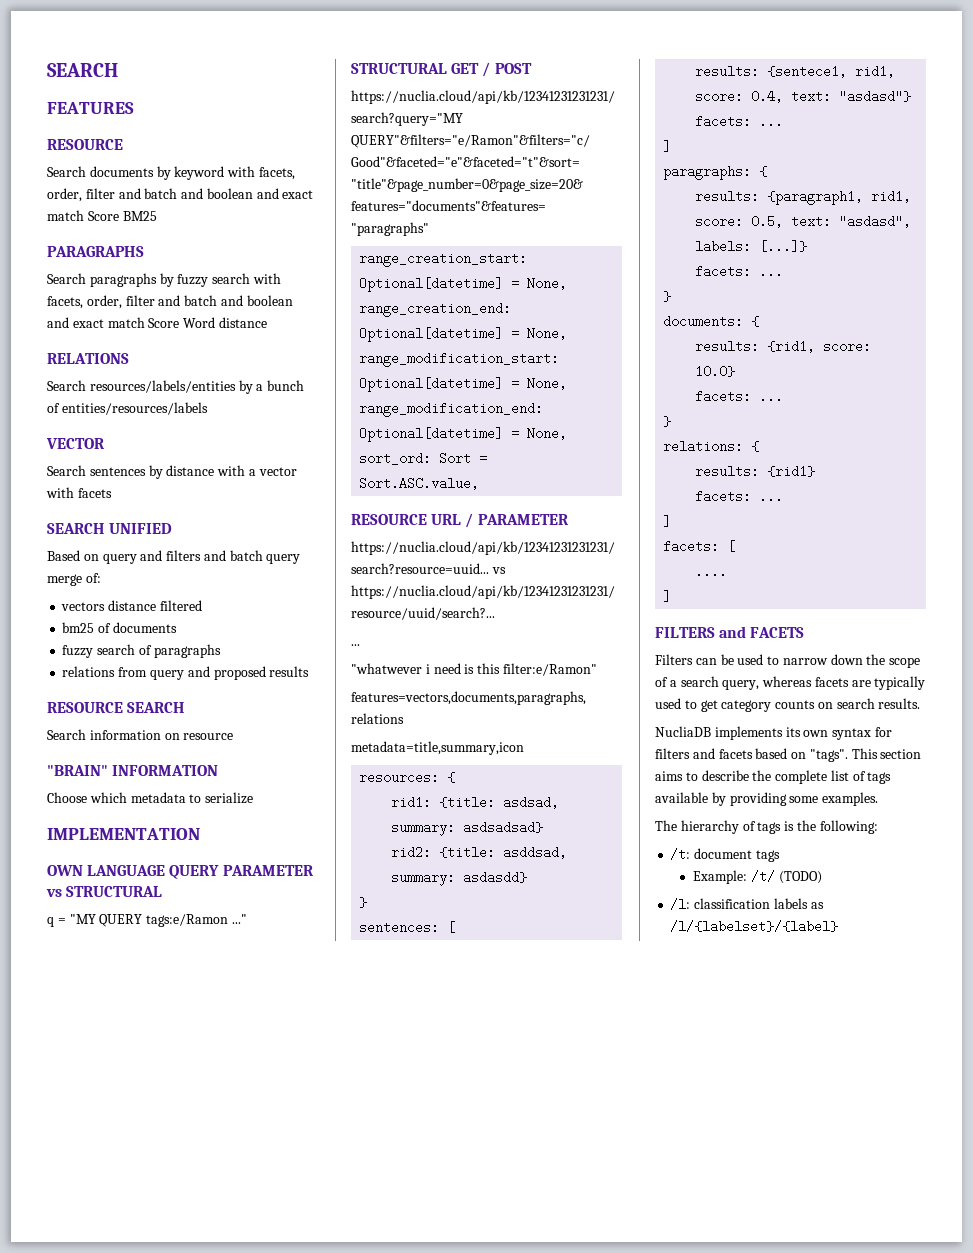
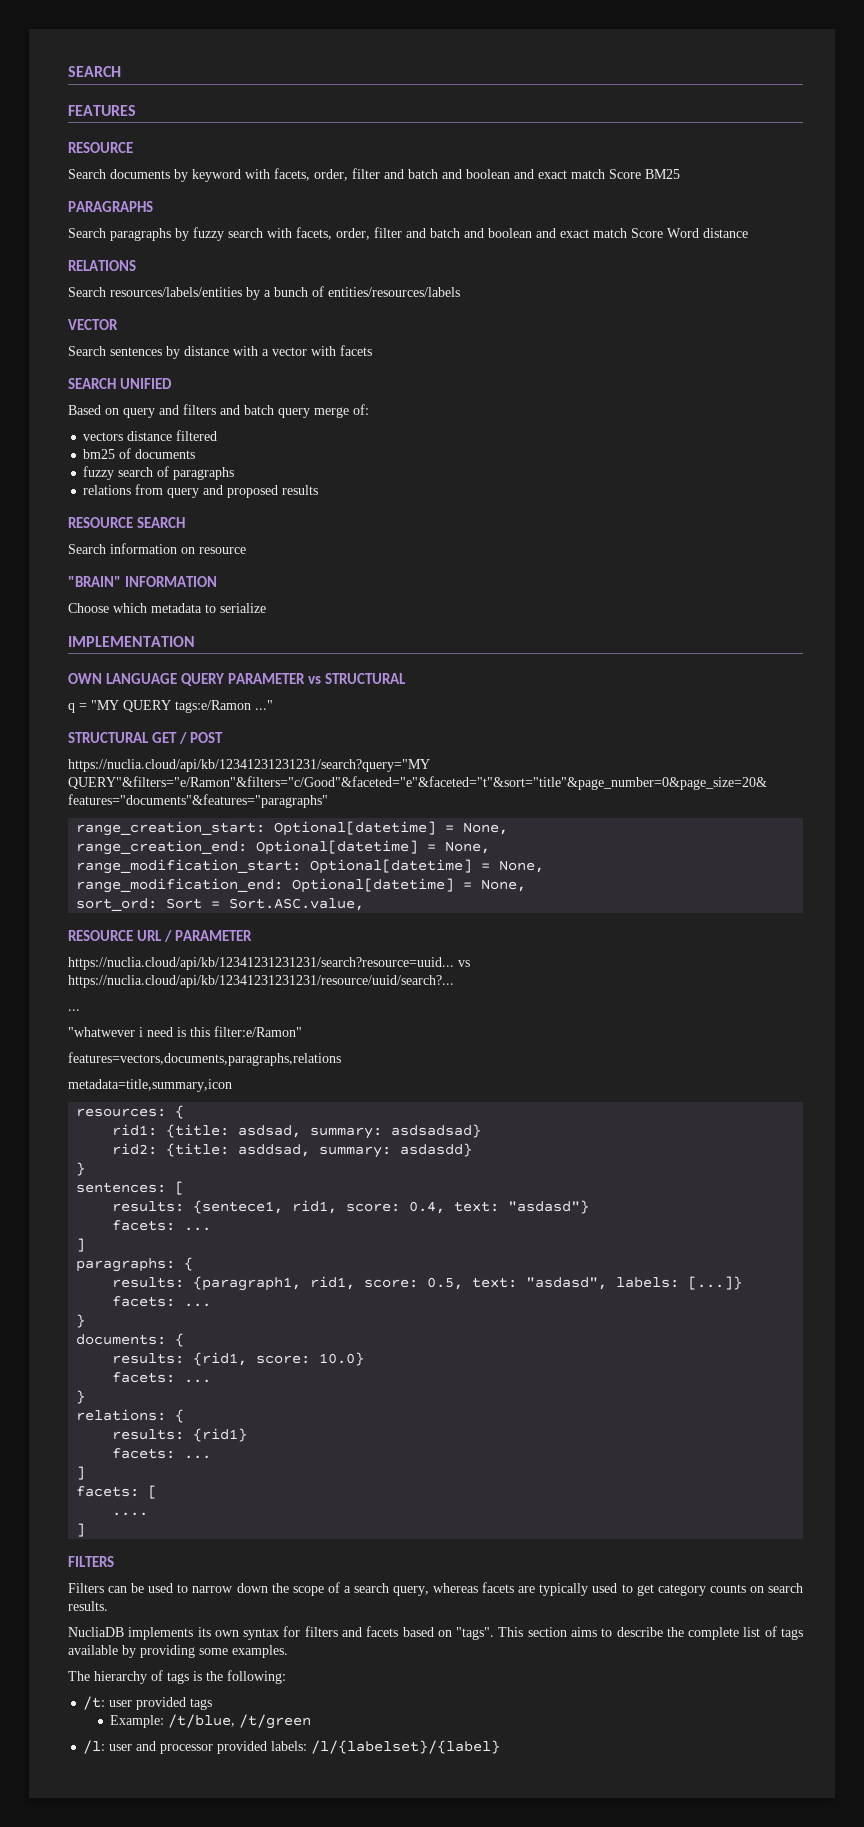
[719,626,805,638] and FACETS -> (114, 1561) none
[694,848,753,859] document -> [109,1697,187,1710] user provided
[750,870,822,884] /t/ (TODO) -> [168,1714,312,1729] /t/blue, /t/green
[694,898,824,909] classification labels as -> [109,1741,308,1754] user and processor provided labels:

